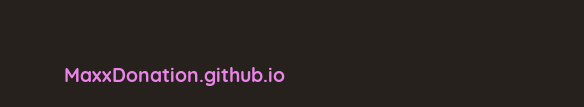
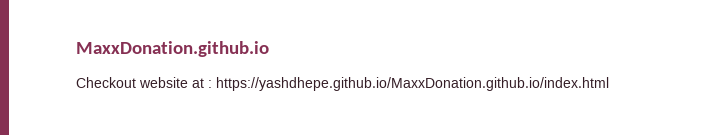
(285, 76) none -> [76,77,609,91] // Checkout website at : https://yashdhepe.github.io/MaxxDonation.github.io/index.html

